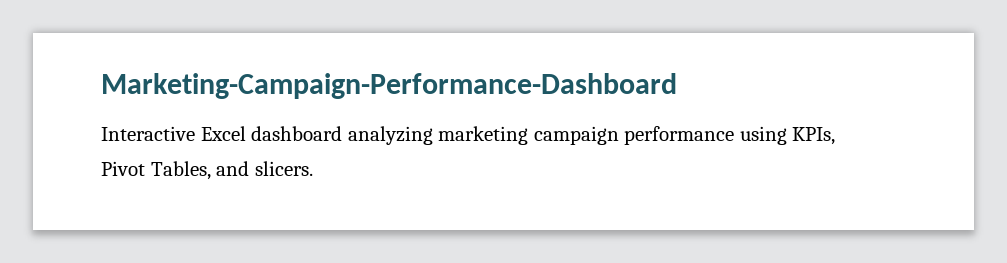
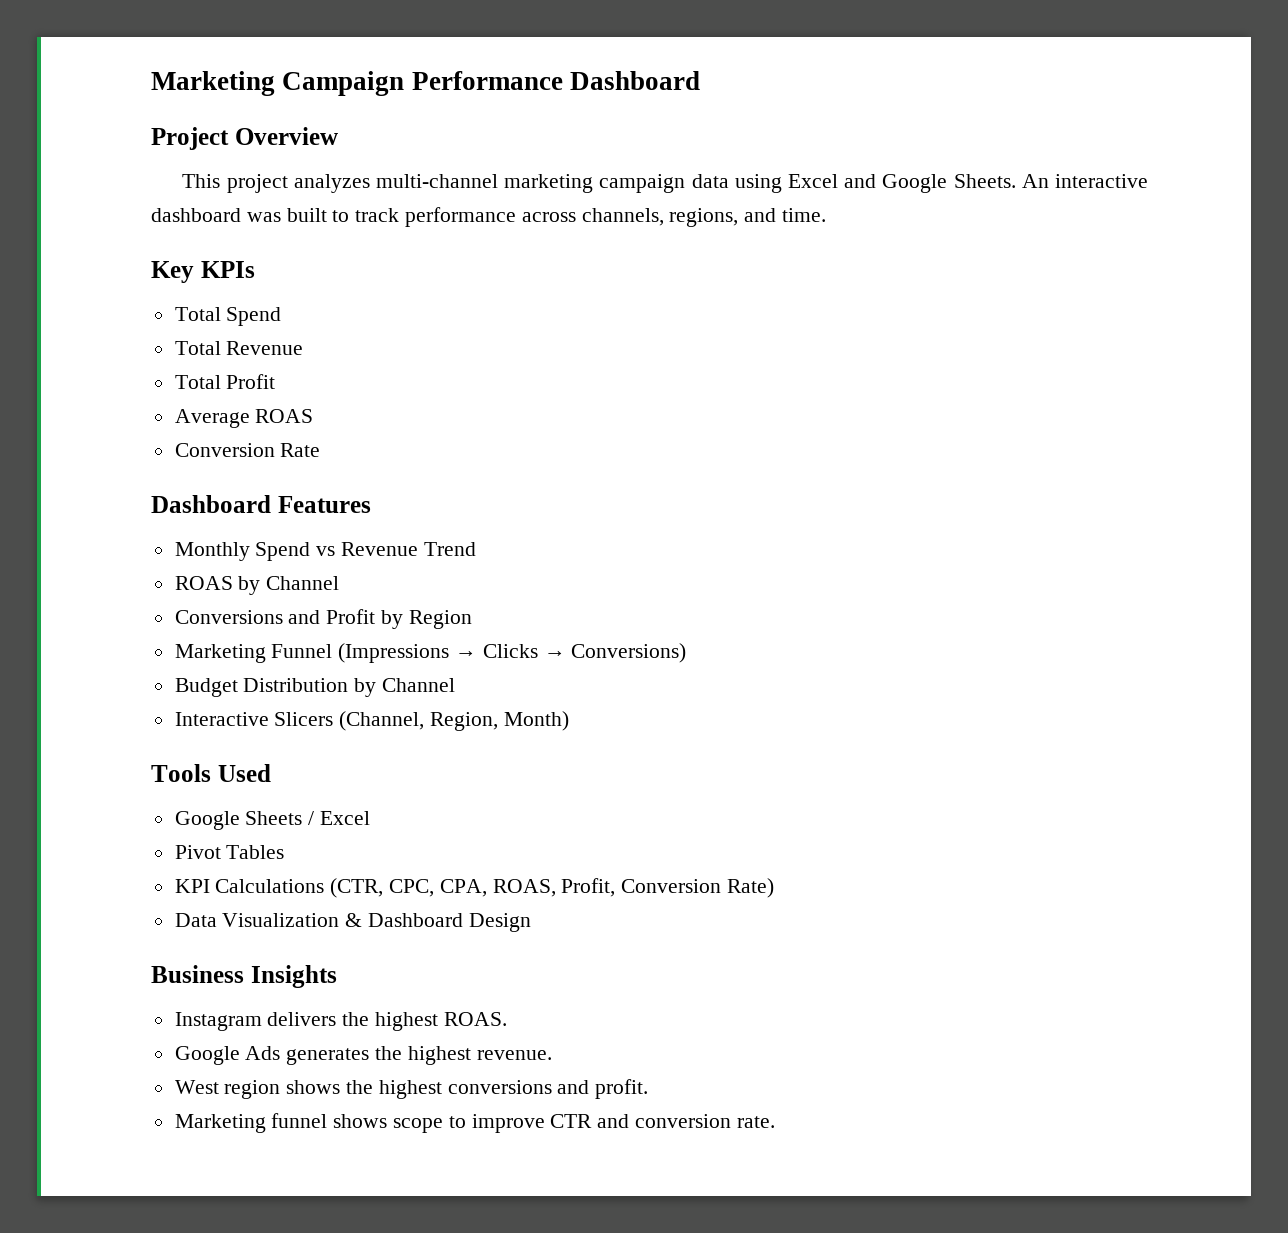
[101,73,677,99] [101,126,836,145] [101,161,313,180] Marketing-Campaign-Performance-Dashboard // Interactive Excel dashboard analyzing marketing campaign performance using KPIs, Pivot Tables, and slicers. -> [151,71,700,96] [151,127,338,150] [182,174,1148,193] [151,207,827,227] [151,261,255,283] [174,307,282,326] [174,341,304,355] [174,374,276,389] [174,409,314,428] [174,443,321,457] [151,495,371,513] [174,542,476,561] [174,576,340,595] [174,609,472,629] [174,643,687,663] [174,678,456,697] [174,711,569,731] [151,764,271,782] [174,811,371,830] [174,845,285,859] [174,878,775,898] [174,913,531,932] [151,965,337,988] [174,1012,507,1031] [174,1046,552,1065] [174,1079,649,1099] [174,1113,775,1133] Marketing Campaign Performance Dashboard // Project Overview // This project analyzes multi-channel marketing campaign data using Excel and Google Sheets. An interactive dashboard was built to track performance across channels, regions, and time. // Key KPIs // Total Spend // Total Revenue // Total Profit // Average ROAS // Conversion Rate // Dashboard Features // Monthly Spend vs Revenue Trend // ROAS by Channel // Conversions and Profit by Region // Marketing Funnel (Impressions → Clicks → Conversions) // Budget Distribution by Channel // Interactive Slicers (Channel, Region, Month) // Tools Used // Google Sheets / Excel // Pivot Tables // KPI Calculations (CTR, CPC, CPA, ROAS, Profit, Conversion Rate) // Data Visualization & Dashboard Design // Business Insights // Instagram delivers the highest ROAS. // Google Ads generates the highest revenue. // West region shows the highest conversions and profit. // Marketing funnel shows scope to improve CTR and conversion rate.

